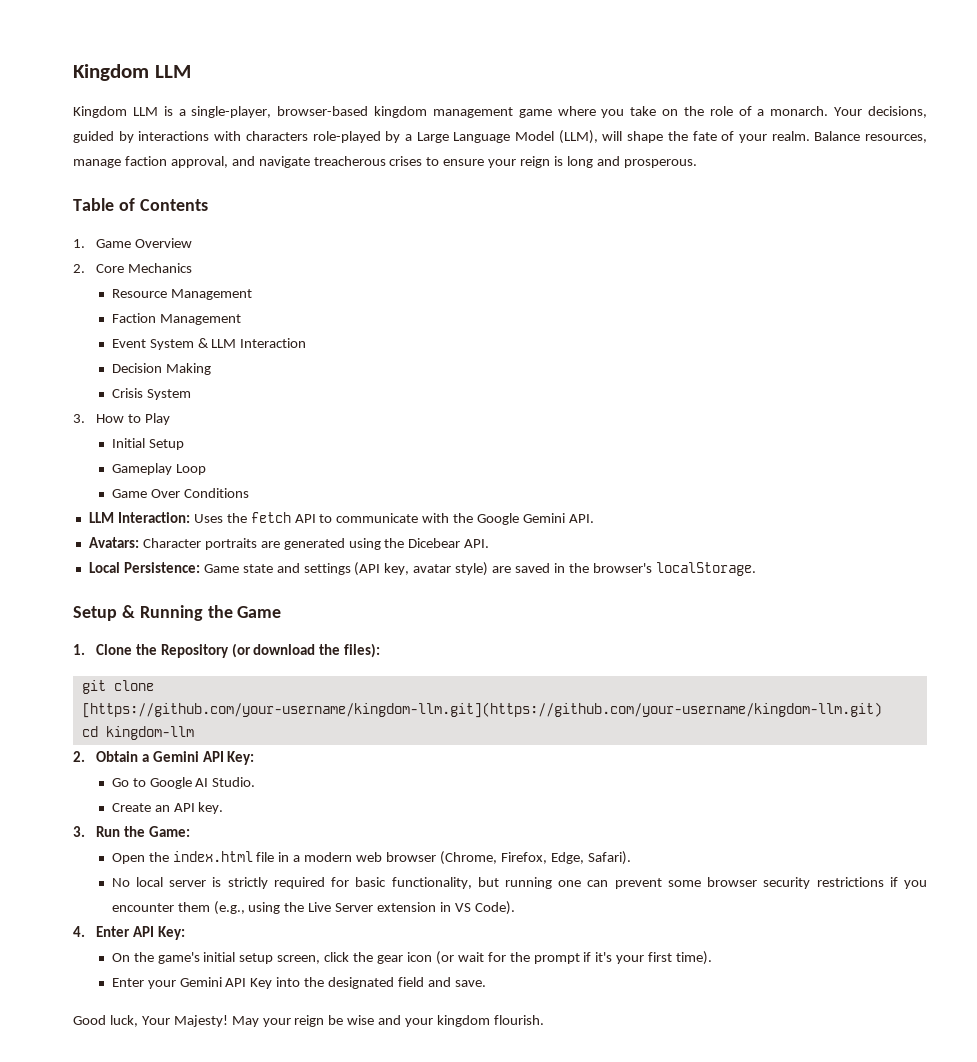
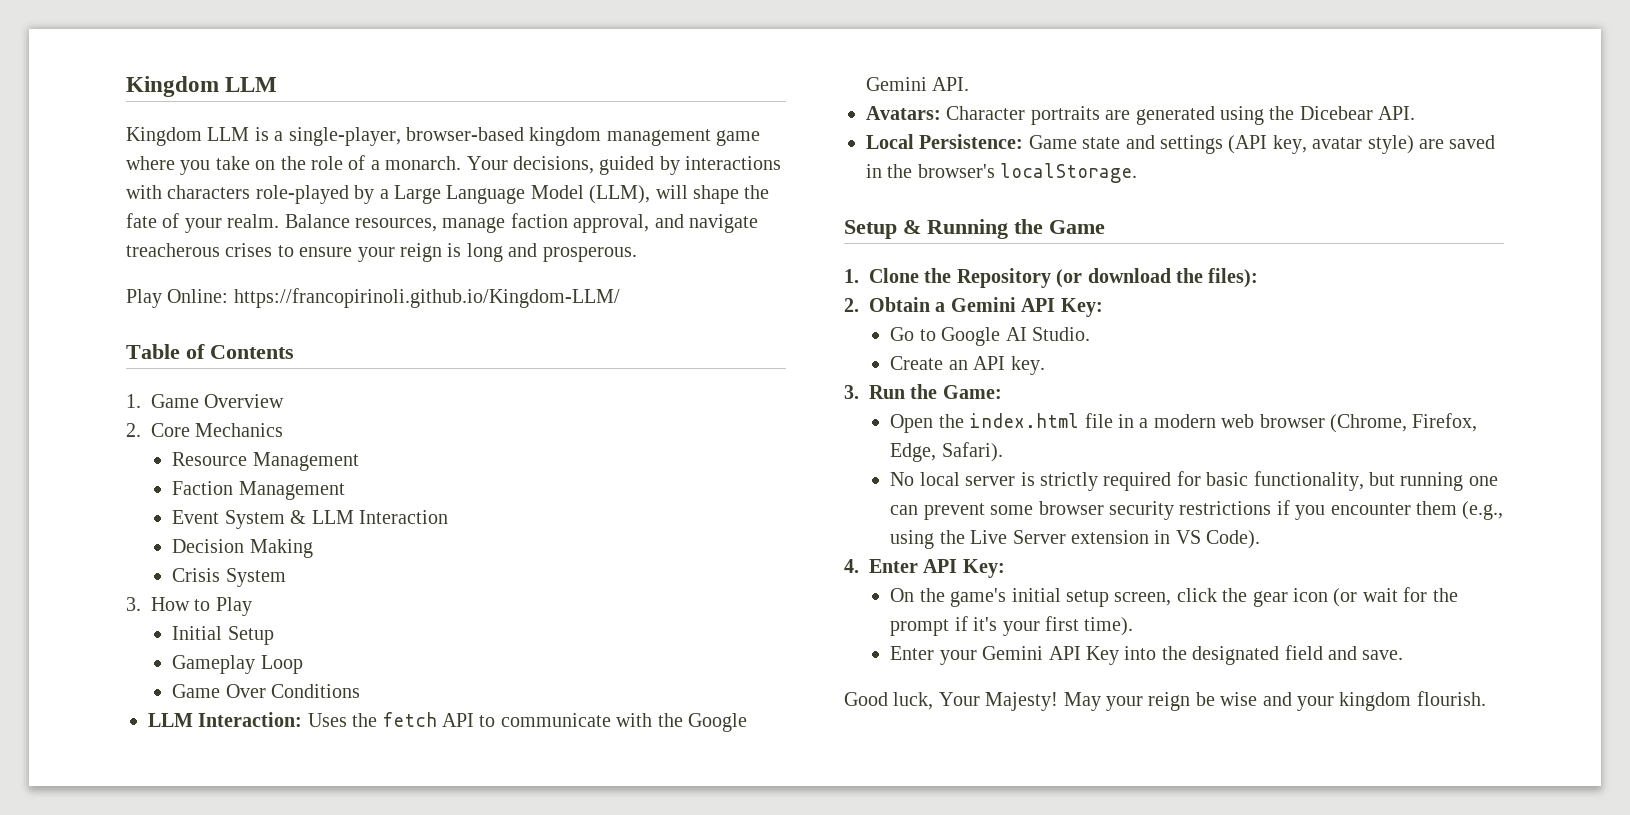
(697, 163) none -> [126,288,620,308] // Play Online: https://francopirinoli.github.io/Kingdom-LLM/
[81,680,154,694] [81,702,882,718] [81,726,194,740] // git clone [https://github.com/your-username/kingdom-llm.git](https://github.com/your-username/kingdom-llm.git) // cd kingdom-llm -> (1259, 278) none

